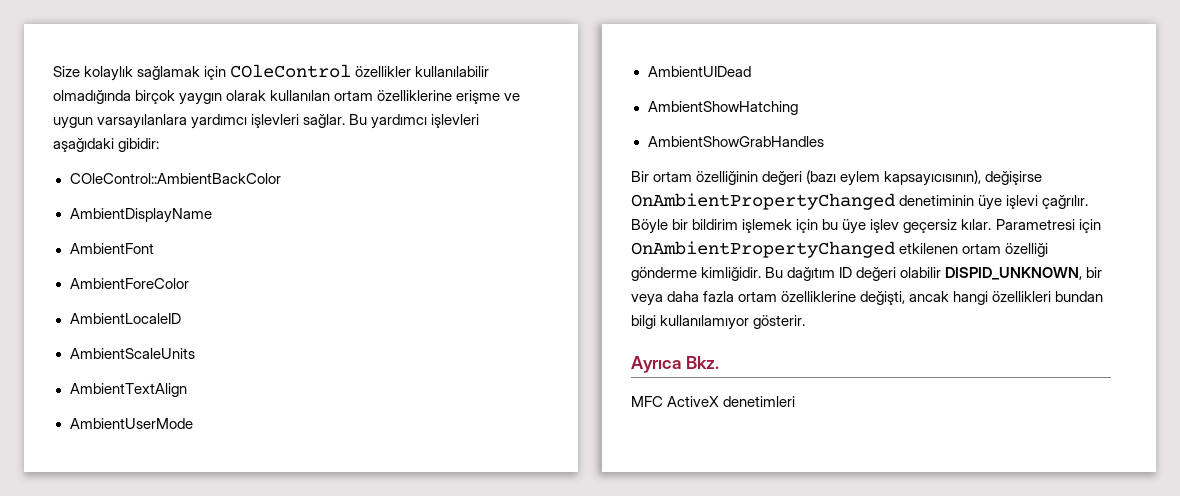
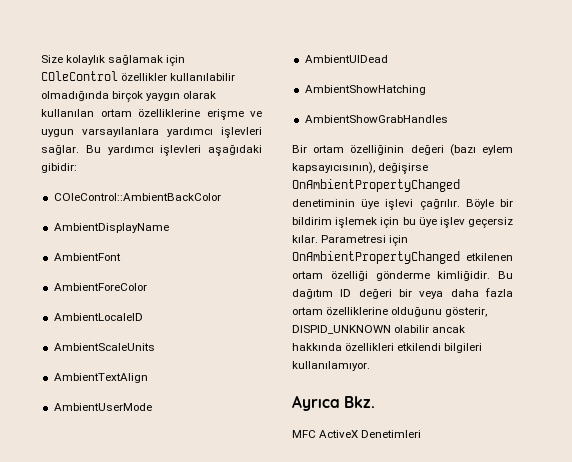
[900,267,1083,280] olabilir DISPID_UNKNOWN, -> (392, 294) none
[860,291,1104,305] [631,315,806,330] değişti, ancak hangi özellikleri bundan bilgi kullanılamıyor gösterir. -> [391,307,488,317] [292,325,466,334] [292,343,483,353] [292,361,370,371] olduğunu gösterir, DISPID_UNKNOWN olabilir ancak hakkında özellikleri etkilendi bilgileri kullanılamıyor.
[723,396,796,407] denetimleri -> [361,430,422,438] Denetimleri

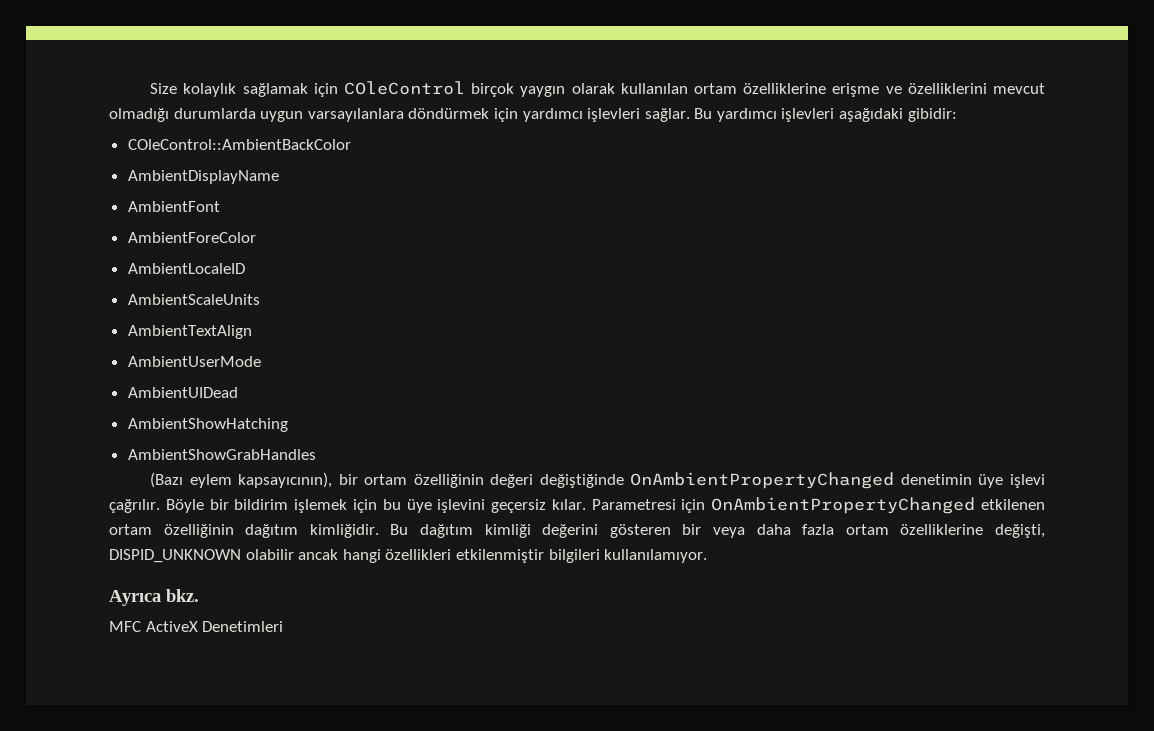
[121,73,236,81] [41,91,109,101] özellikler kullanılabilir olmadığında -> (466, 88) none
[41,127,159,137] uygun varsayılanlara -> [907,83,1045,94] [109,108,518,122] özelliklerini mevcut olmadığı durumlarda uygun varsayılanlara döndürmek için
[292,144,513,156] [292,162,429,174] [292,179,460,192] [292,199,355,207] Bir ortam özelliğinin değeri (bazı eylem kapsayıcısının), değişirse OnAmbientPropertyChanged denetiminin -> [150,472,972,489] (Bazı eylem kapsayıcının), bir ortam özelliğinin değeri değiştiğinde OnAmbientPropertyChanged denetimin
[439,217,465,228] işlev -> [437,499,486,513] işlevini
[330,271,430,281] özelliği gönderme -> [163,524,299,538] özelliğinin dağıtım
[340,289,392,299] ID değeri -> [484,524,671,538] kimliği değerini gösteren
[391,307,488,317] olduğunu gösterir, -> [995,524,1046,538] değişti,
[292,343,442,351] hakkında özellikleri etkilendi -> [342,549,544,563] hangi özellikleri etkilenmiştir
[344,396,376,408] Bkz. -> [166,589,199,602] bkz.

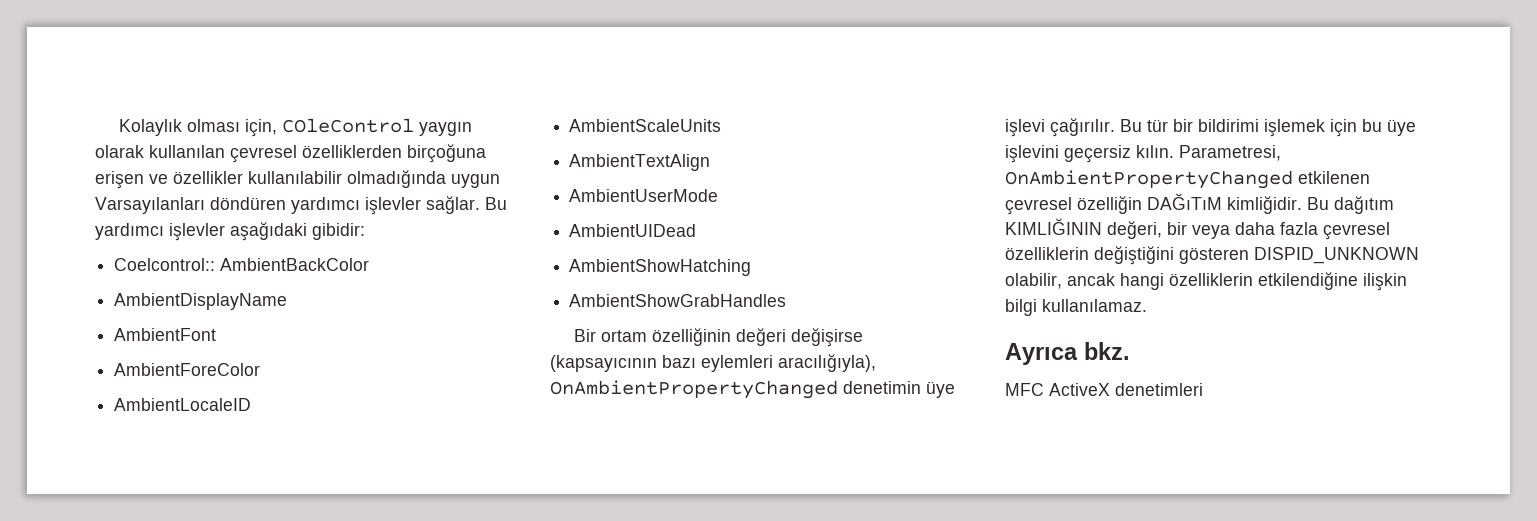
[150,81,1045,97] [109,108,641,122] Size kolaylık sağlamak için COleControl birçok yaygın olarak kullanılan ortam özelliklerine erişme ve özelliklerini mevcut olmadığı durumlarda uygun varsayılanlara döndürmek için yardımcı işlevleri -> [119,118,473,137] [95,144,486,163] [95,170,500,189] [95,197,421,215] Kolaylık olması için, COleControl yaygın olarak kullanılan çevresel özelliklerden birçoğuna erişen ve özellikler kullanılabilir olmadığında uygun Varsayılanları döndüren yardımcı işlevler
[781,108,835,122] işlevleri -> [169,223,225,241] işlevler
[127,139,351,150] COleControl::AmbientBackColor -> [114,258,370,271] Coelcontrol:: AmbientBackColor
[150,472,1045,489] [109,499,289,513] (Bazı eylem kapsayıcının), bir ortam özelliğinin değeri değiştiğinde OnAmbientPropertyChanged denetimin üye işlevi çağrılır. Böyle bir bildirim -> [574,328,864,347] [550,354,876,372] [550,380,955,399] [1005,118,1259,137] Bir ortam özelliğinin değeri değişirse (kapsayıcının bazı eylemleri aracılığıyla), OnAmbientPropertyChanged denetimin üye işlevi çağırılır. Bu tür bir bildirimi
[551,497,1045,514] [109,524,1046,538] [109,549,708,563] kılar. Parametresi için OnAmbientPropertyChanged etkilenen ortam özelliğinin dağıtım kimliğidir. Bu dağıtım kimliği değerini gösteren bir veya daha fazla ortam özelliklerine değişti, DISPID_UNKNOWN olabilir ancak hangi özellikleri etkilenmiştir bilgileri kullanılamıyor. -> [1136,145,1281,161] [1005,170,1370,189] [1005,193,1394,215] [1005,218,1390,240] [1005,246,1419,265] [1005,272,1407,291] [1005,299,1147,316] kılın. Parametresi, OnAmbientPropertyChanged etkilenen çevresel özelliğin DAĞıTıM kimliğidir. Bu dağıtım KIMLIĞININ değeri, bir veya daha fazla çevresel özelliklerin değiştiğini gösteren DISPID_UNKNOWN olabilir, ancak hangi özelliklerin etkilendiğine ilişkin bilgi kullanılamaz.
[202,621,284,632] Denetimleri -> [1115,383,1203,396] denetimleri

